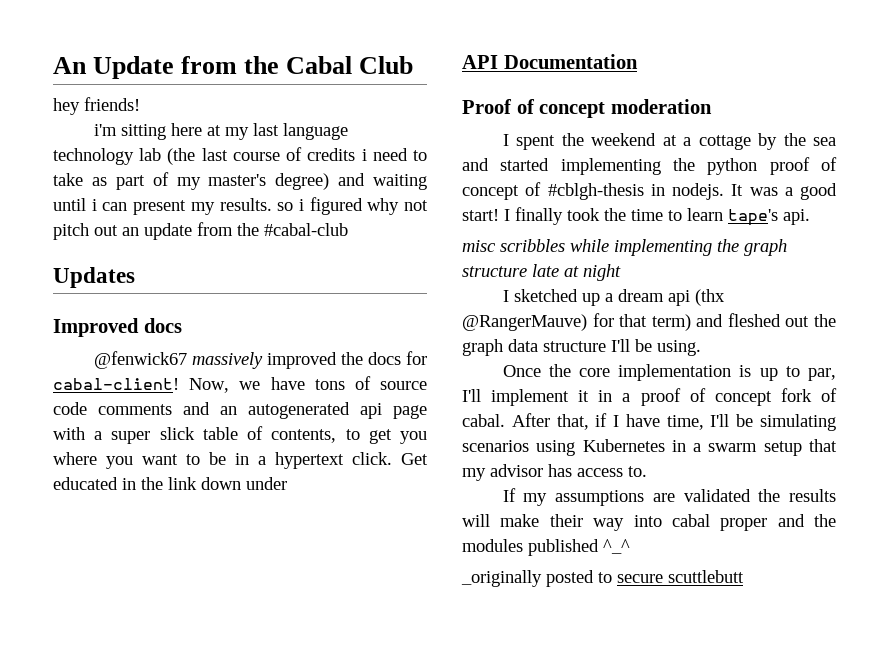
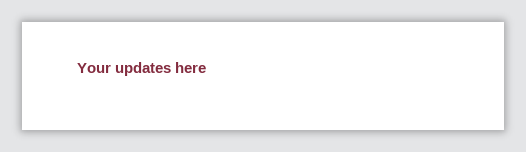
[53,56,414,79] [53,97,140,115] [93,123,348,140] [53,147,428,165] [53,172,427,190] [53,197,428,215] [53,222,348,240] [53,267,135,288] [53,318,182,337] [93,351,427,369] [53,376,427,393] [53,402,427,419] [53,426,428,444] [53,452,428,469] [53,477,287,490] [462,54,638,69] [462,99,712,118] [502,133,836,150] [462,157,837,175] [462,182,837,200] [462,207,810,226] [462,239,787,256] [462,264,621,281] [502,289,725,306] [462,313,836,331] [462,339,701,356] [502,364,836,381] [462,388,837,406] [462,413,836,431] [462,439,837,456] [462,464,647,481] [502,488,836,506] [462,514,836,531] [462,539,630,556] [461,570,744,587] An Update from the Cabal Club // hey friends! // i'm sitting here at my last language technology lab (the last course of credits i need to take as part of my master's degree) and waiting until i can present my results. so i figured why not pitch out an update from the #cabal-club // Updates // Improved docs // @fenwick67 massively improved the docs for cabal-client! Now, we have tons of source code comments and an autogenerated api page with a super slick table of contents, to get you where you want to be in a hypertext click. Get educated in the link down under // API Documentation // Proof of concept moderation // I spent the weekend at a cottage by the sea and started implementing the python proof of concept of #cblgh-thesis in nodejs. It was a good start! I finally took the time to learn tape's api. // misc scribbles while implementing the graph structure late at night // I sketched up a dream api (thx @RangerMauve) for that term) and fleshed out the graph data structure I'll be using. // Once the core implementation is up to par, I'll implement it in a proof of concept fork of cabal. After that, if I have time, I'll be simulating scenarios using Kubernetes in a swarm setup that my advisor has access to. // If my assumptions are validated the results will make their way into cabal proper and the modules published ^_^ // _originally posted to secure scuttlebutt -> [77,62,207,76] Your updates here

